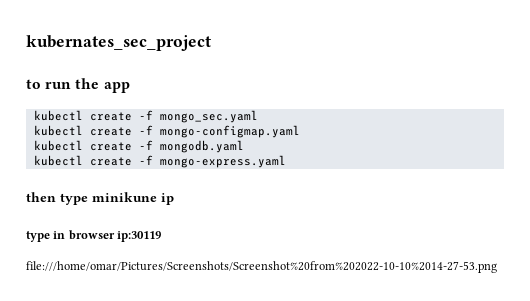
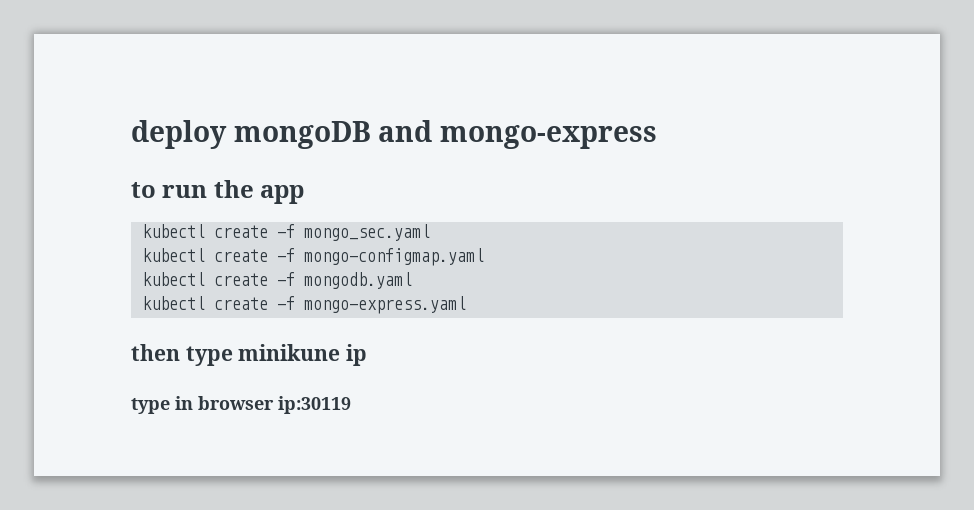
[26,35,211,51] kubernates_sec_project -> [131,120,657,149] deploy mongoDB and mongo-express
[26,261,497,273] // file:///home/omar/Pictures/Screenshots/Screenshot%20from%202022-10-10%2014-27-53.png -> (351, 405) none

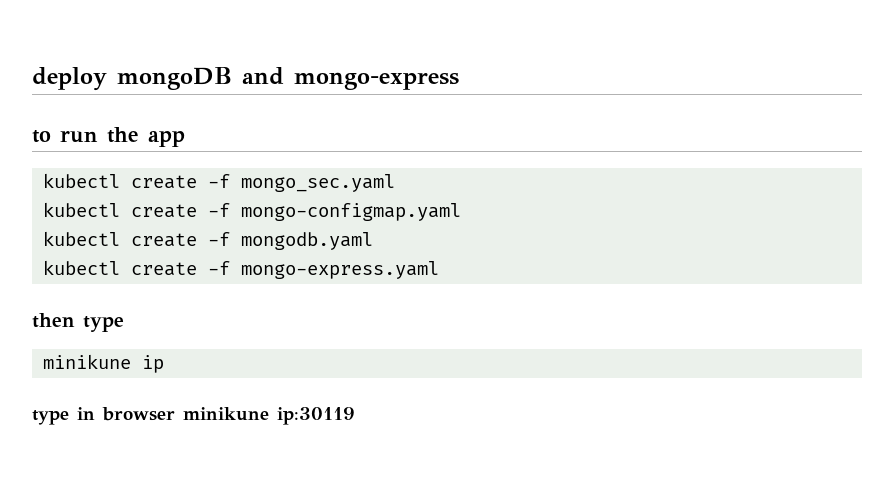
(233, 356) none -> (124, 324) //
(274, 403) none -> [183,407,269,421] minikune

